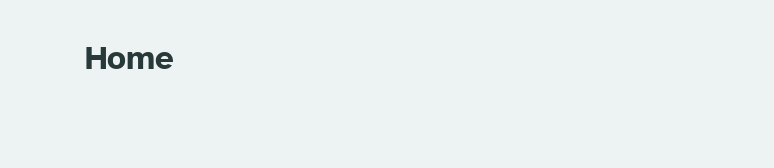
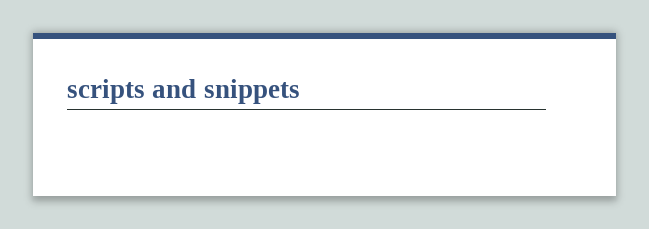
[85,47,174,69] Home -> [67,79,300,104] scripts and snippets

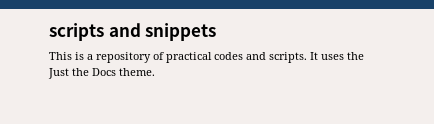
(300, 91) none -> [49,52,364,63] [48,68,155,79] // This is a repository of practical codes and scripts. It uses the Just the Docs theme.

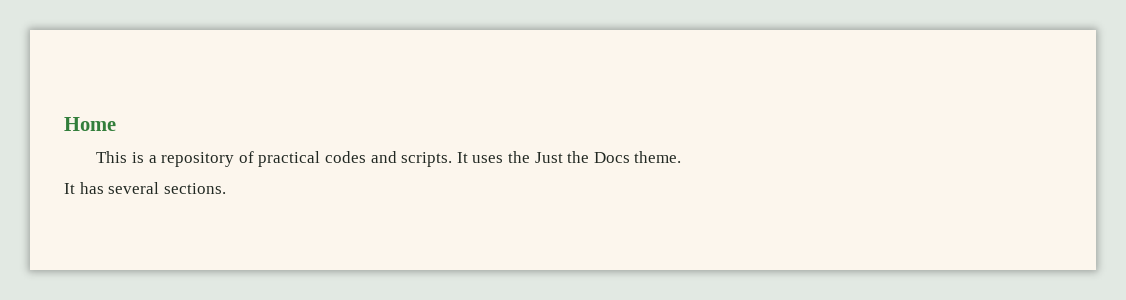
[49,23,217,41] scripts and snippets -> [64,117,116,131] Home
(155, 72) none -> [64,182,226,194] // It has several sections.

